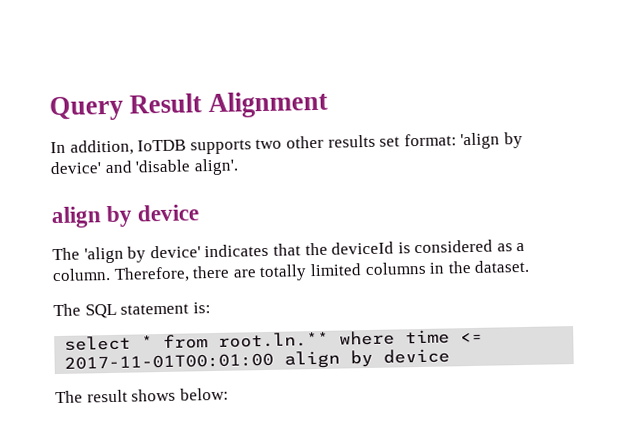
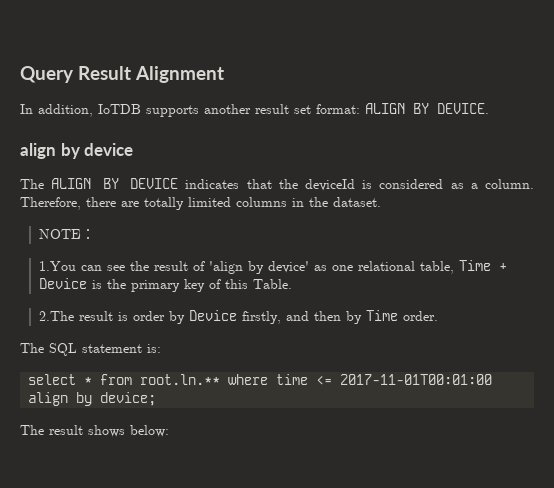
[255,131,523,150] [50,158,239,176] [51,204,200,229] [52,245,201,264] two other results set format: 'align by device' and 'disable align'. // align by device // The 'align by device' -> [204,103,489,114] [20,143,134,159] [20,178,179,189] another result set format: ALIGN BY DEVICE. // align by device // The ALIGN BY DEVICE
(530, 266) none -> [39,229,96,239] [39,260,508,274] [39,278,293,292] [39,310,439,324] // NOTE： // 1.You can see the result of 'align by device' as one relational table, Time + Device is the primary key of this Table. // 2.The result is order by Device firstly, and then by Time order.
[383,348,451,364] device -> [100,392,157,406] device;

